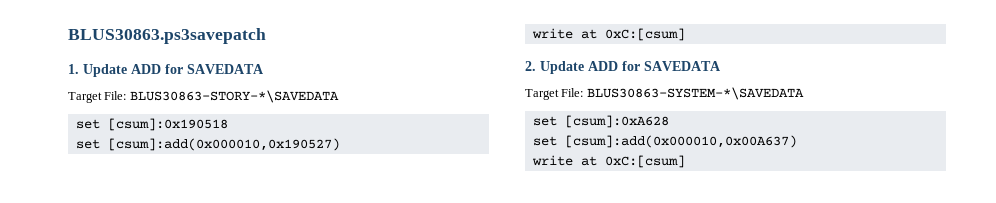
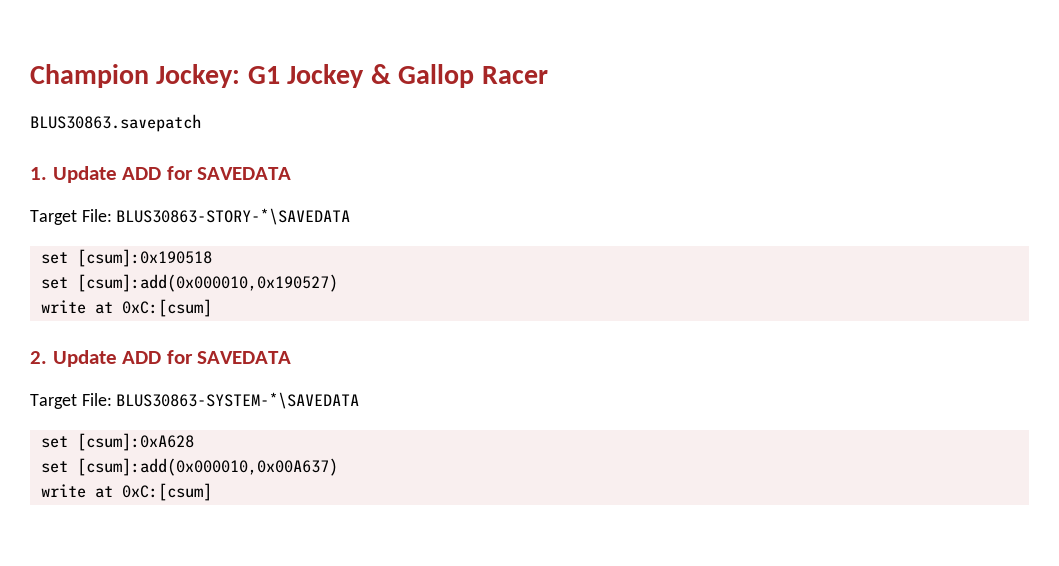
[68,28,266,44] BLUS30863.ps3savepatch -> [30,64,548,88] [30,114,201,132] Champion Jockey: G1 Jockey & Gallop Racer // BLUS30863.savepatch

